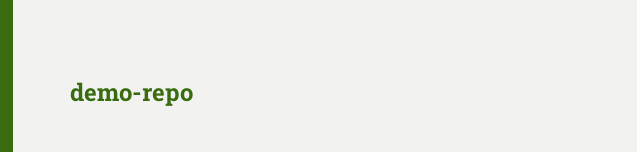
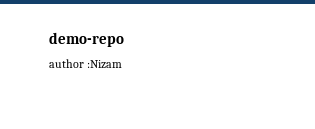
(193, 94) none -> [49,59,123,69] // author :Nizam

